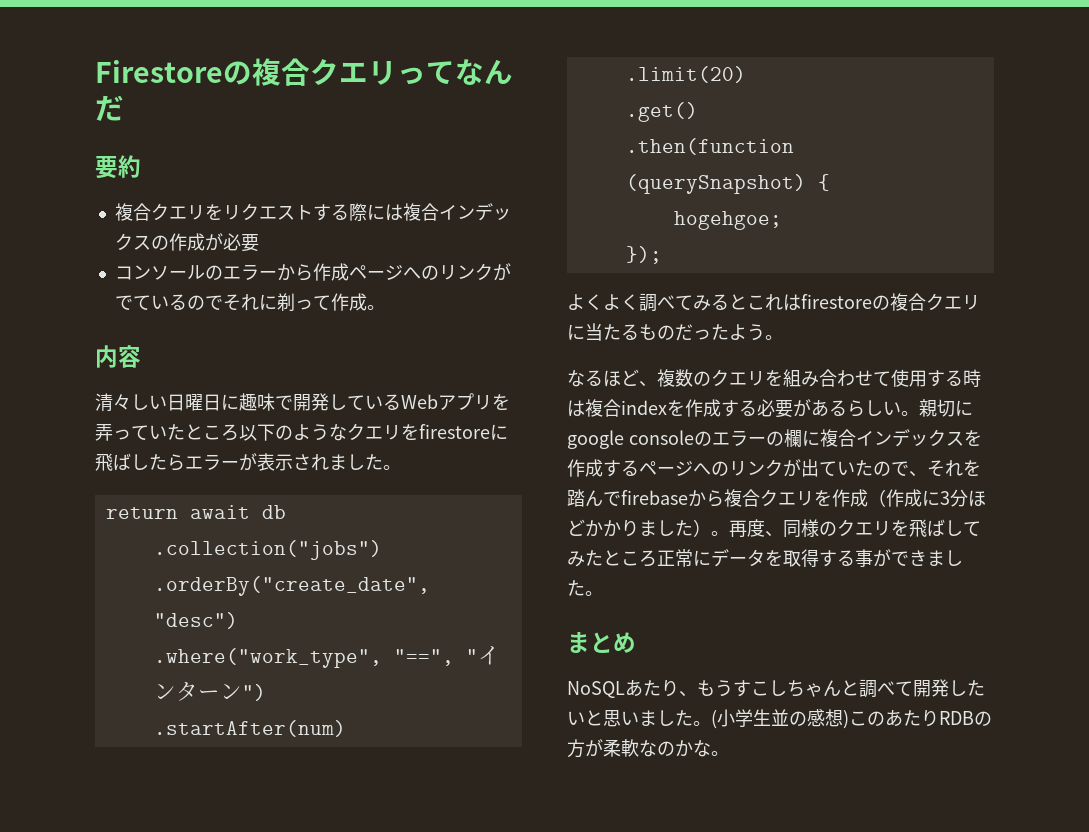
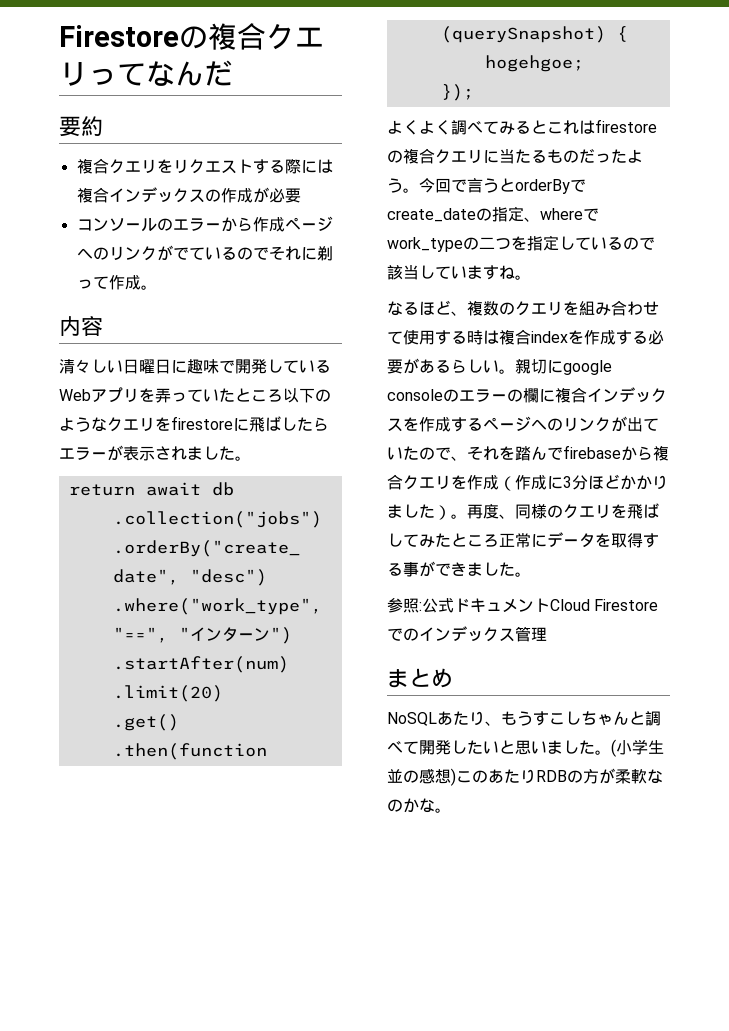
(783, 337) none -> [419,178,586,194] [387,206,599,222] [387,235,655,252] [387,265,531,280] 今回で言うとorderByでcreate_dateの指定、whereでwork_typeの二つを指定しているので該当していますね。
(603, 593) none -> [387,598,659,613] [387,626,547,642] // 参照:公式ドキュメントCloud Firestoreでのインデックス管理

